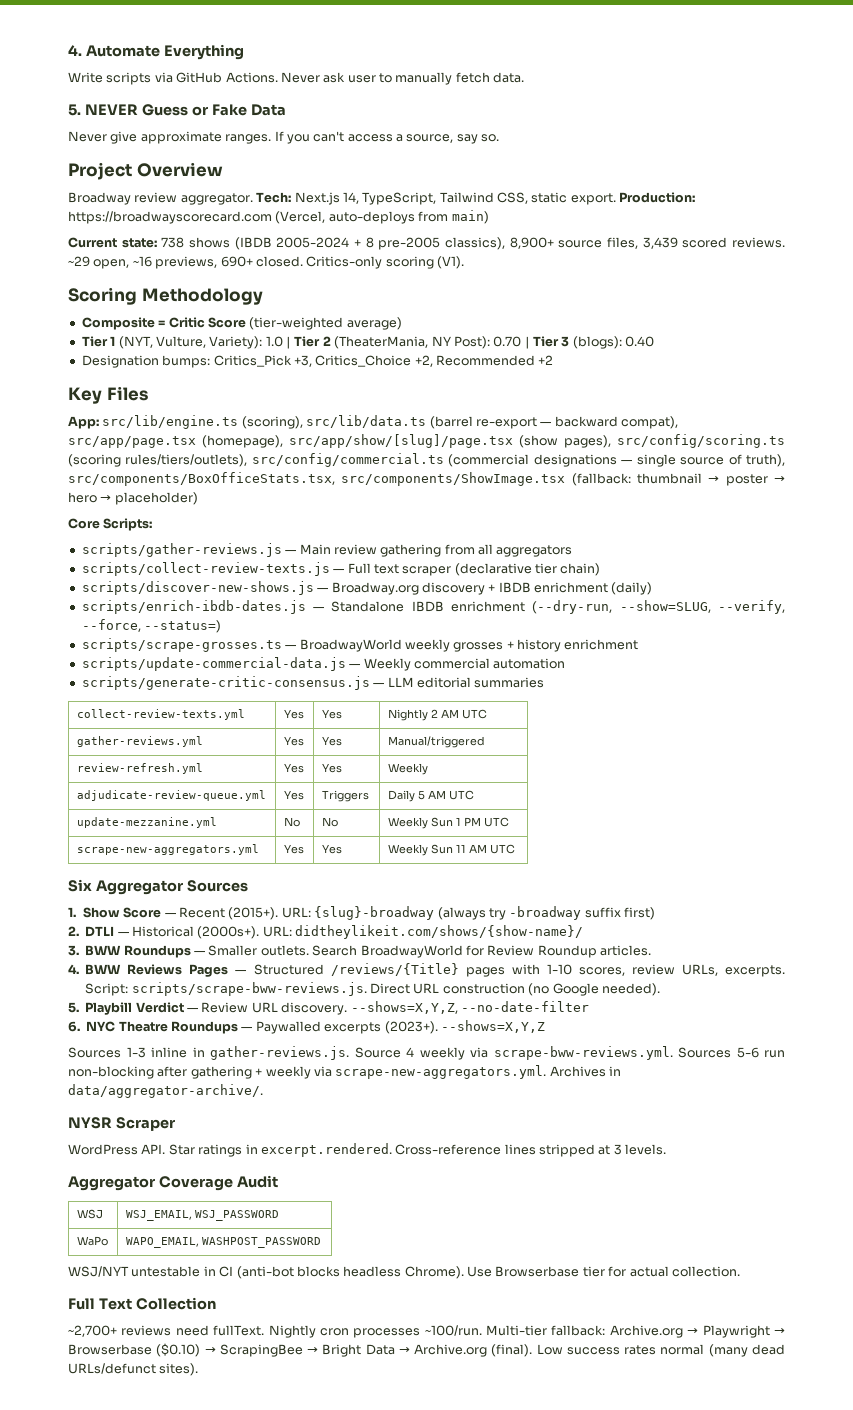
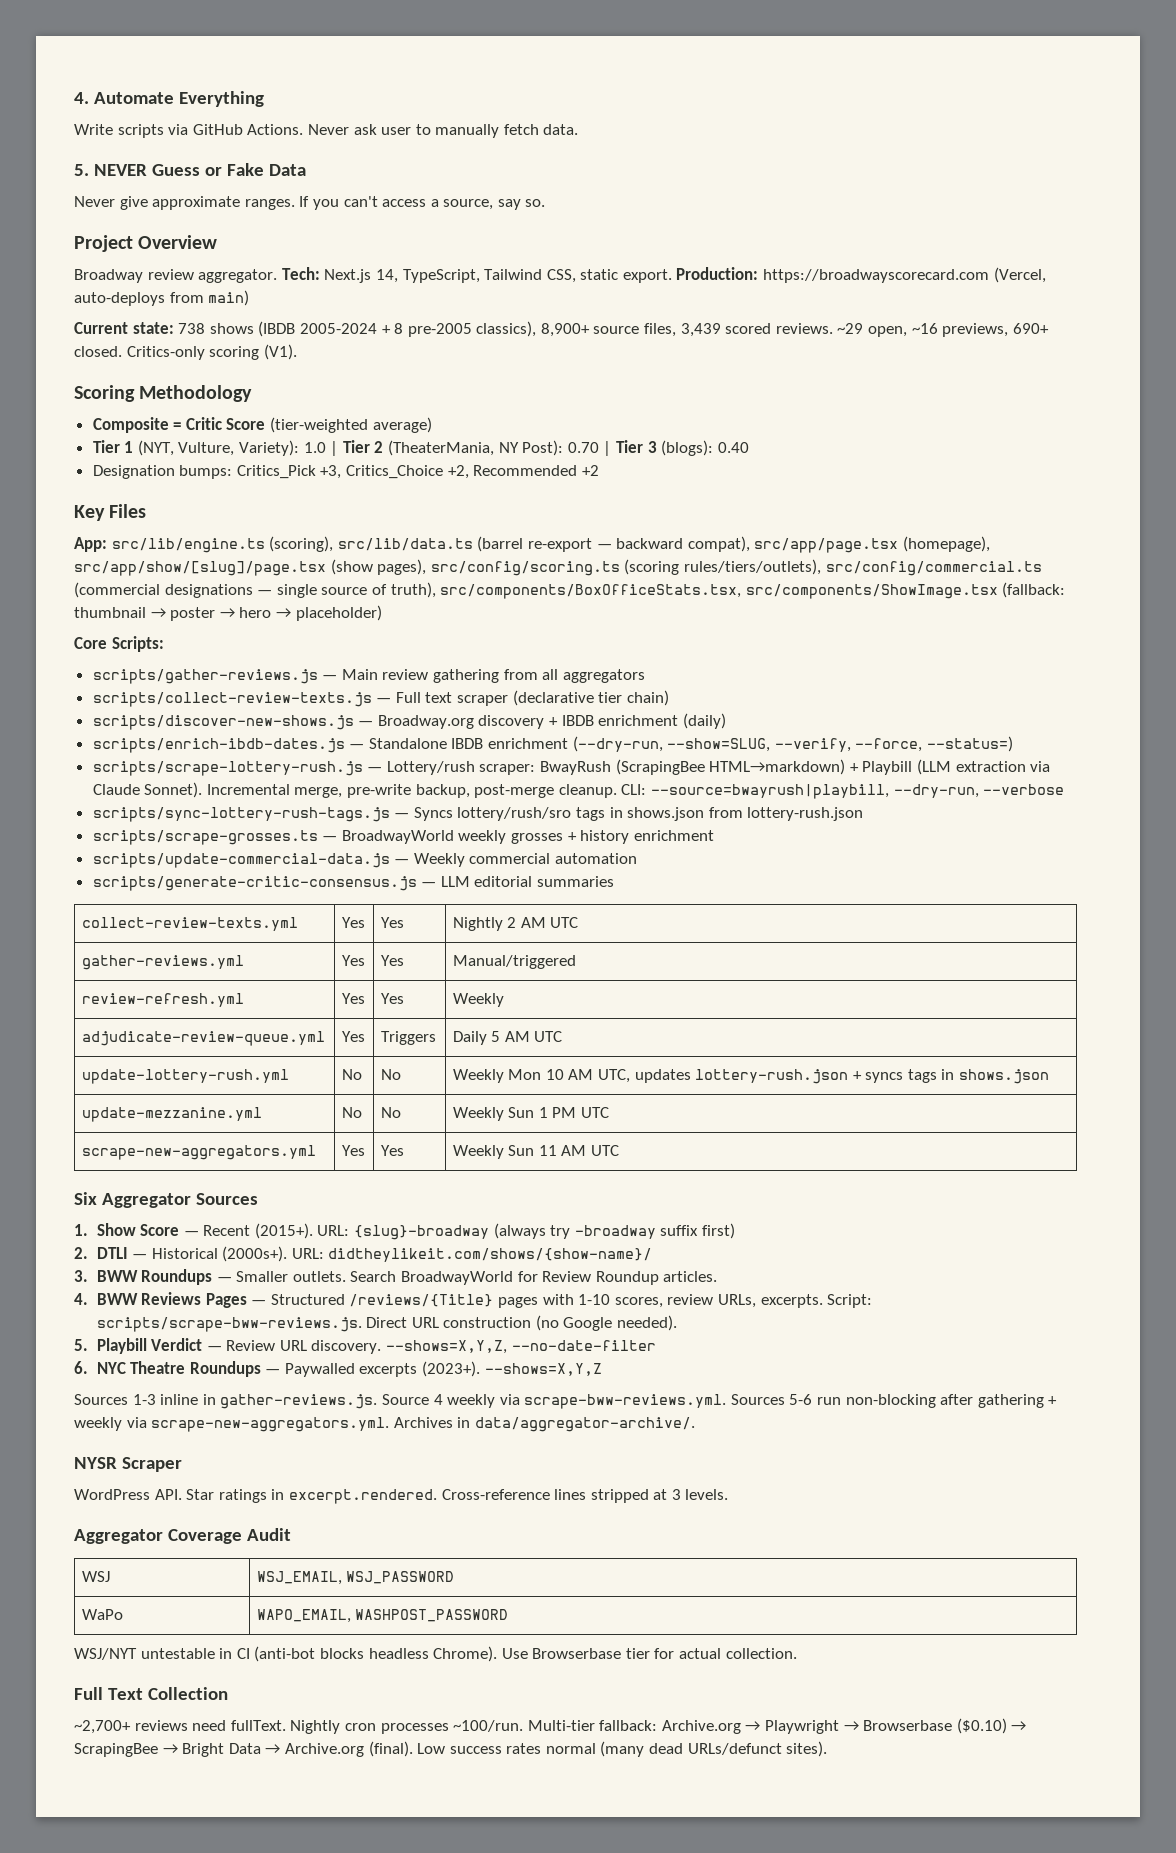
(222, 626) none -> [92,759,1051,776] [92,782,1065,799] [92,807,864,822] // scripts/scrape-lottery-rush.js — Lottery/rush scraper: BwayRush (ScrapingBee HTML→markdown) + Playbill (LLM extraction via Claude Sonnet). Incremental merge, pre-write backup, post-merge cleanup. CLI: --source=bwayrush|playbill, --dry-run, --verbose // scripts/sync-lottery-rush-tags.js — Syncs lottery/rush/sro tags in shows.json from lottery-rush.json
(474, 795) none -> [81,1069,289,1084] [341,1069,362,1080] [380,1069,401,1080] [452,1069,1050,1084] // update-lottery-rush.yml | No | No | Weekly Mon 10 AM UTC, updates lottery-rush.json + syncs tags in shows.json

